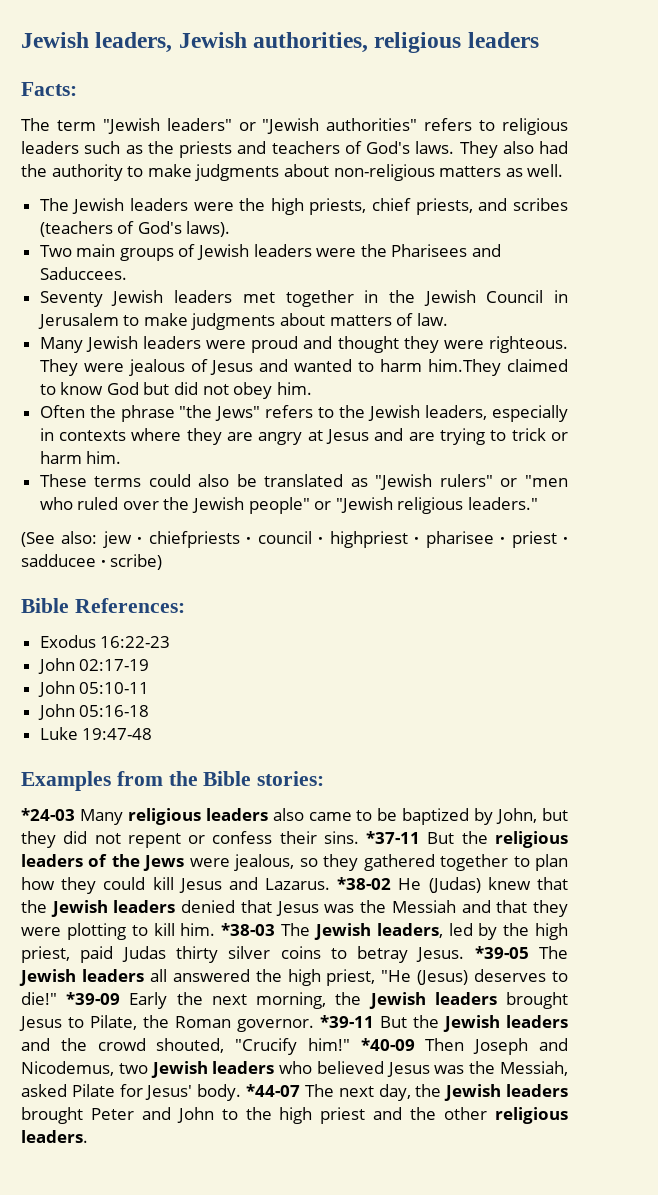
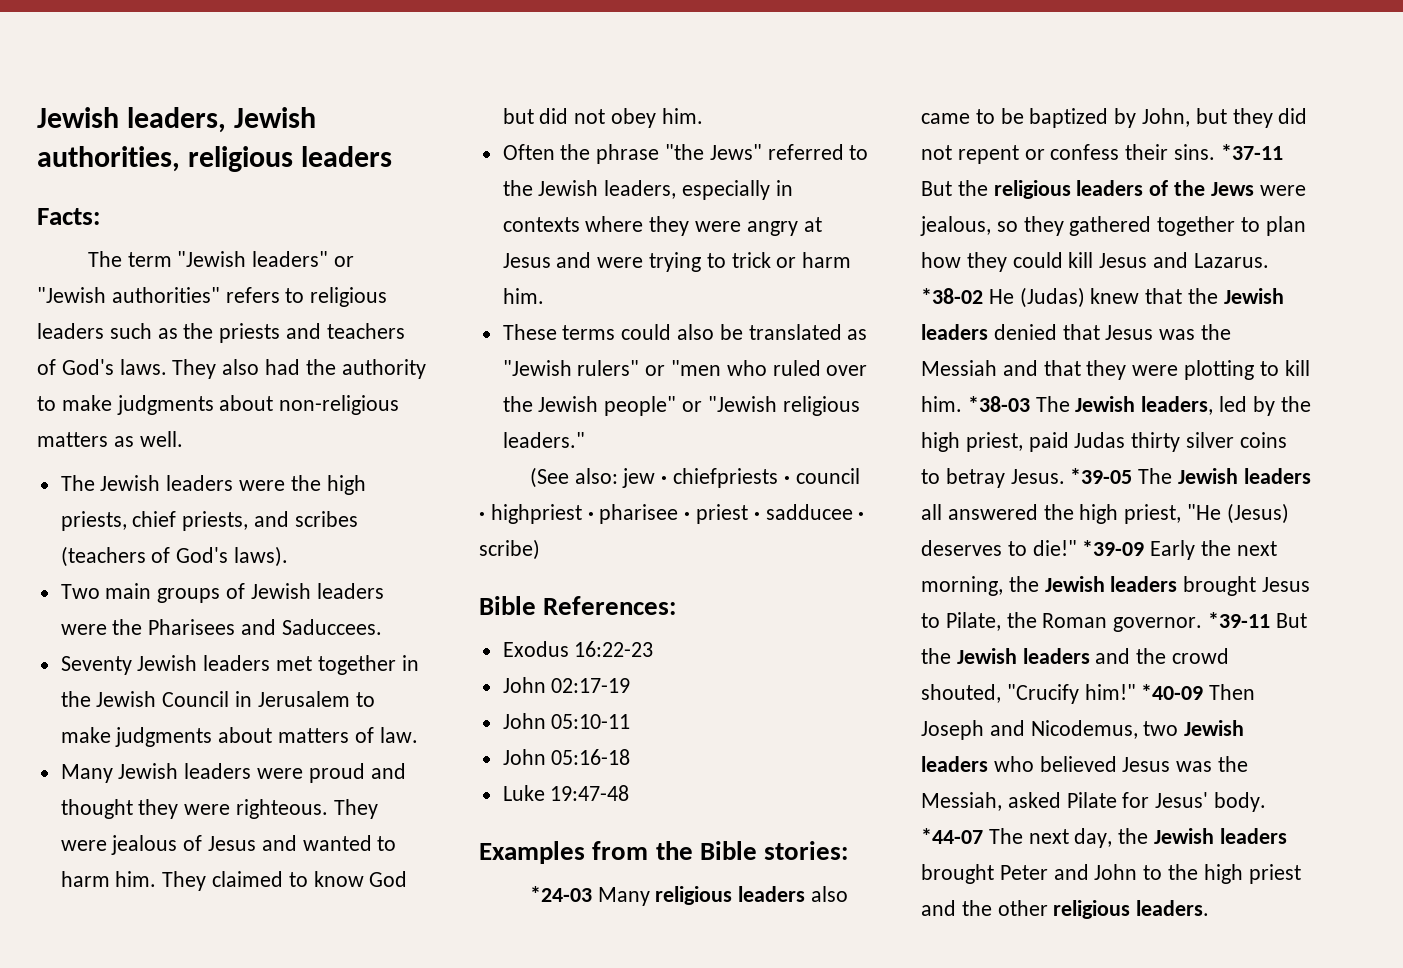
[428,359,502,376] him.They -> [115,871,207,891] him. They
[265,405,314,418] refers -> [767,144,844,160] referred
[227,432,254,441] are -> [695,221,742,232] were
[408,432,435,441] are -> [597,257,644,268] were

